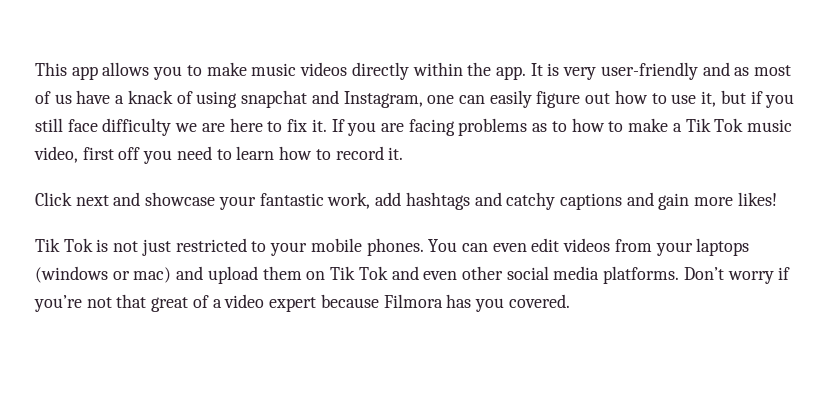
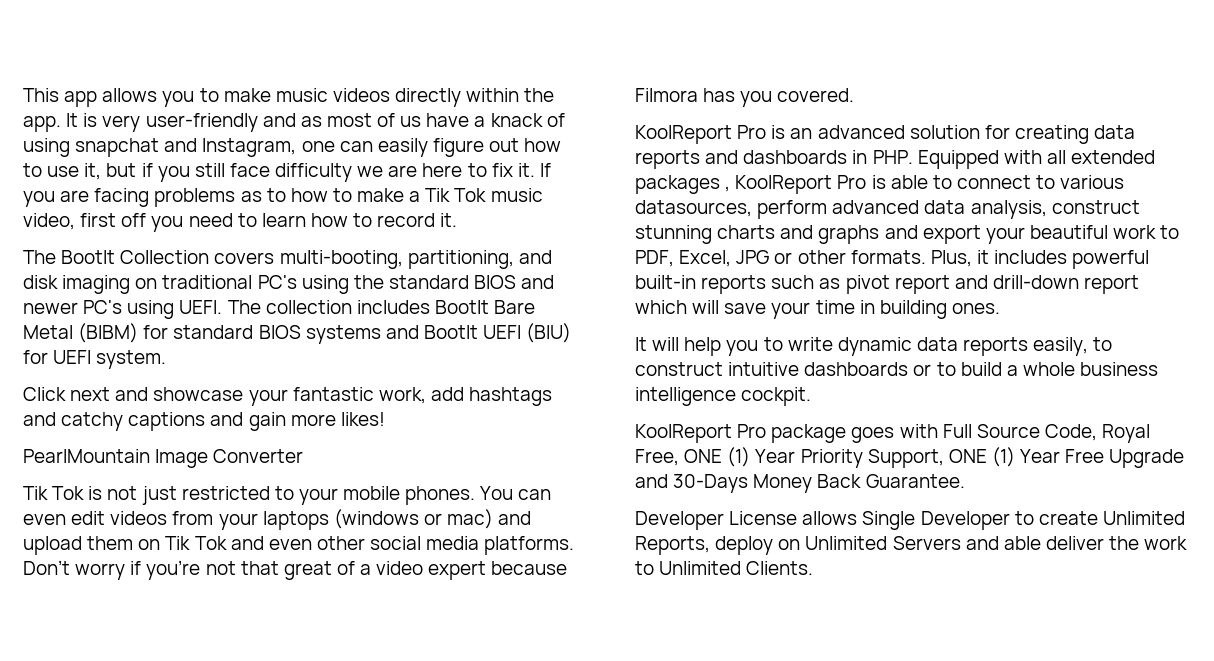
(404, 153) none -> [23,250,552,269] [23,275,555,294] [23,300,536,319] [23,323,572,344] [23,350,167,369] // The BootIt Collection covers multi-booting, partitioning, and disk imaging on traditional PC's using the standard BIOS and newer PC's using UEFI. The collection includes BootIt Bare Metal (BIBM) for standard BIOS systems and BootIt UEFI (BIU) for UEFI system.
(777, 199) none -> [23,449,304,468] // PearlMountain Image Converter
(570, 301) none -> [635,125,1136,144] [635,150,1156,169] [635,175,1125,194] [635,200,1140,219] [635,225,1180,244] [635,250,1150,269] [635,275,1140,294] [635,300,1000,319] [635,337,1113,356] [635,362,1159,376] [635,387,812,406] [635,424,1151,443] [635,447,1185,468] [635,474,965,493] [635,511,1185,530] [635,536,1188,555] [635,561,814,575] // KoolReport Pro is an advanced solution for creating data reports and dashboards in PHP. Equipped with all extended packages , KoolReport Pro is able to connect to various datasources, perform advanced data analysis, construct stunning charts and graphs and export your beautiful work to PDF, Excel, JPG or other formats. Plus, it includes powerful built-in reports such as pivot report and drill-down report which will save your time in building ones. // It will help you to write dynamic data reports easily, to construct intuitive dashboards or to build a whole business intelligence cockpit. // KoolReport Pro package goes with Full Source Code, Royal Free, ONE (1) Year Priority Support, ONE (1) Year Free Upgrade and 30-Days Money Back Guarantee. // Developer License allows Single Developer to create Unlimited Reports, deploy on Unlimited Servers and able deliver the work to Unlimited Clients.

